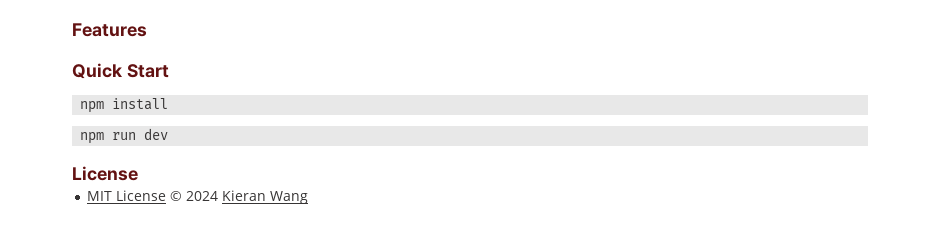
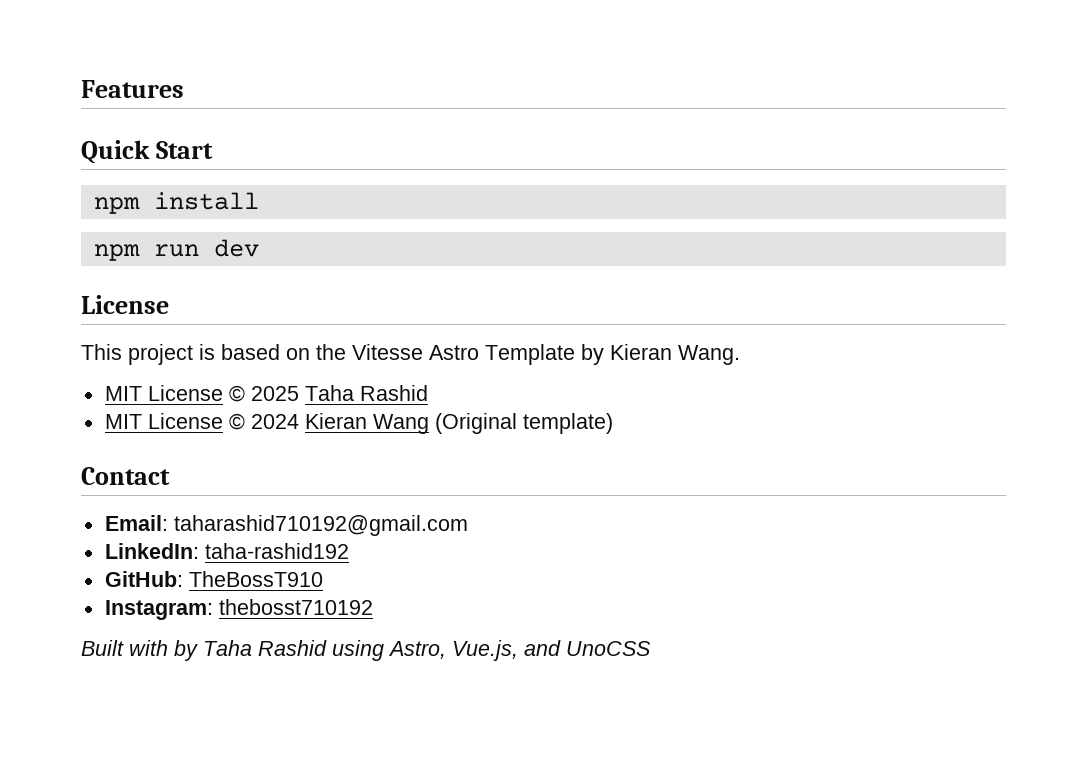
(138, 173) none -> [81,344,740,365] [104,385,428,402] // This project is based on the Vitesse Astro Template by Kieran Wang. // MIT License © 2025 Taha Rashid
(308, 197) none -> [434,413,613,434] [81,467,170,485] [104,515,468,536] [104,543,349,559] [104,571,323,587] [104,599,373,620] [81,640,651,661] (Original template) // Contact // Email: taharashid710192@gmail.com // LinkedIn: taha-rashid192 // GitHub: TheBossT910 // Instagram: thebosst710192 // Built with by Taha Rashid using Astro, Vue.js, and UnoCSS

